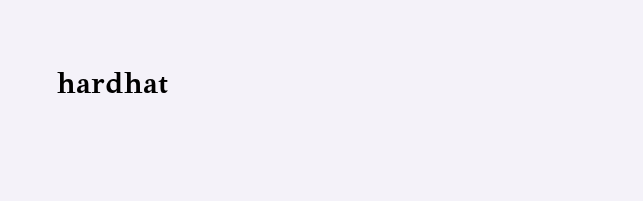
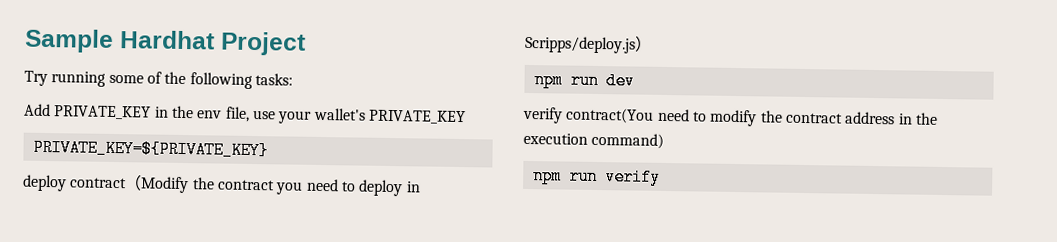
[57,72,168,94] hardhat -> [24,28,306,56] [24,70,293,89] [24,103,466,125] [32,138,269,160] [22,174,421,197] [524,35,652,54] [533,71,635,90] [522,106,938,127] [523,132,665,149] [532,167,661,186] Sample Hardhat Project // Try running some of the following tasks: // Add PRIVATE_KEY in the env file, use your wallet's PRIVATE_KEY // PRIVATE_KEY=${PRIVATE_KEY} // deploy contract（Modify the contract you need to deploy in Scripps/deploy.js） // npm run dev // verify contract(You need to modify the contract address in the execution command) // npm run verify

